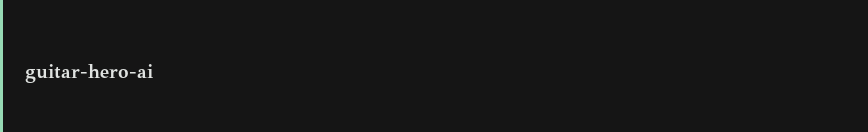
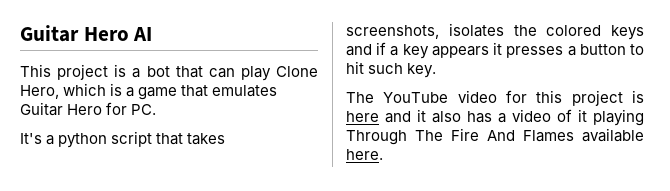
[25,64,153,83] guitar-hero-ai -> [20,25,153,42] [20,64,318,81] [20,83,278,100] [20,102,157,116] [20,131,226,148] [346,23,644,40] [346,42,644,59] [346,61,437,78] [346,90,644,106] [346,109,644,126] [346,128,644,145] [346,149,383,160] Guitar Hero AI // This project is a bot that can play Clone Hero, which is a game that emulates Guitar Hero for PC. // It's a python script that takes screenshots, isolates the colored keys and if a key appears it presses a button to hit such key. // The YouTube video for this project is here and it also has a video of it playing Through The Fire And Flames available here.

